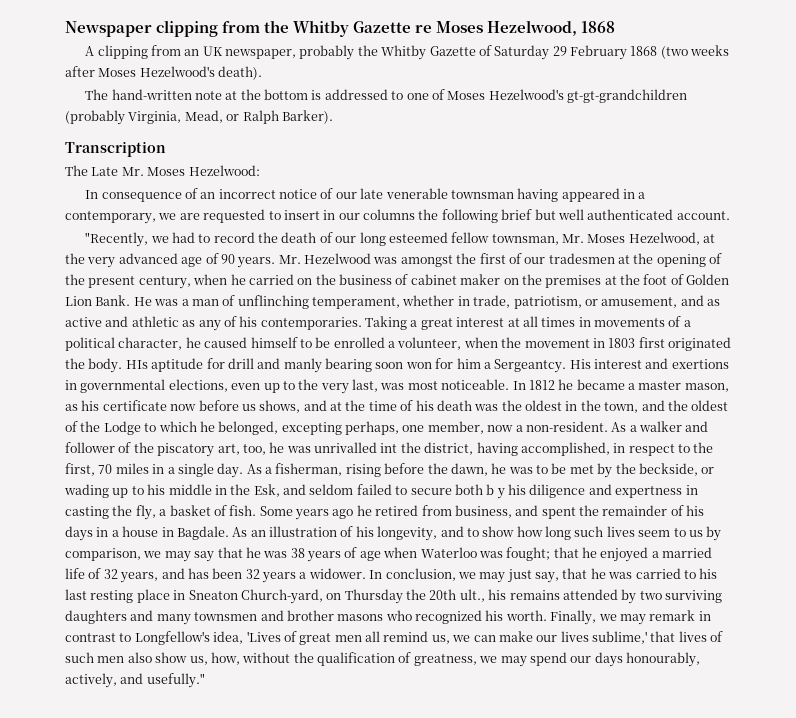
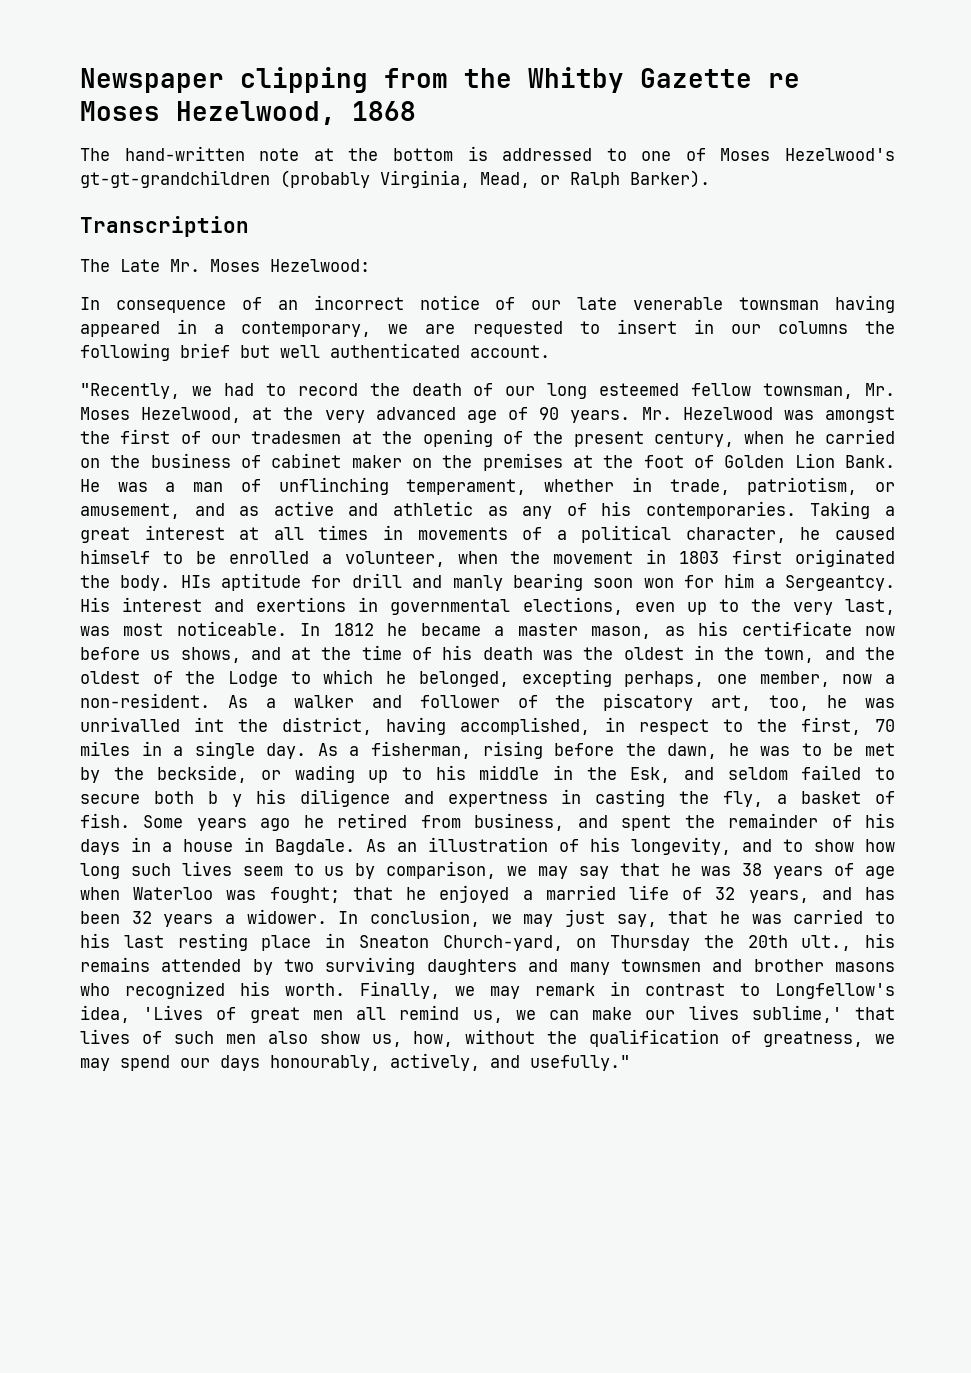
[85,45,730,60] [65,66,263,80] // A clipping from an UK newspaper, probably the Whitby Gazette of Saturday 29 February 1868 (two weeks after Moses Hezelwood's death). -> (416, 111) none

